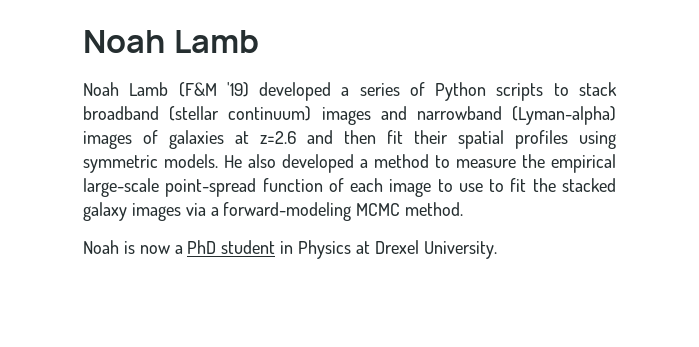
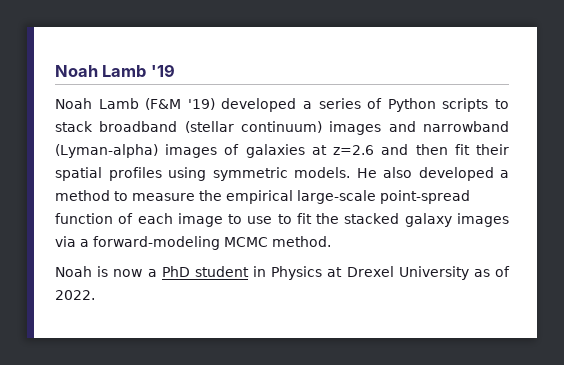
[83,30,259,53] Noah Lamb -> [55,64,175,77] Noah Lamb '19
[423,241,497,259] University. -> [398,266,511,280] [55,290,95,300] University as of 2022.

